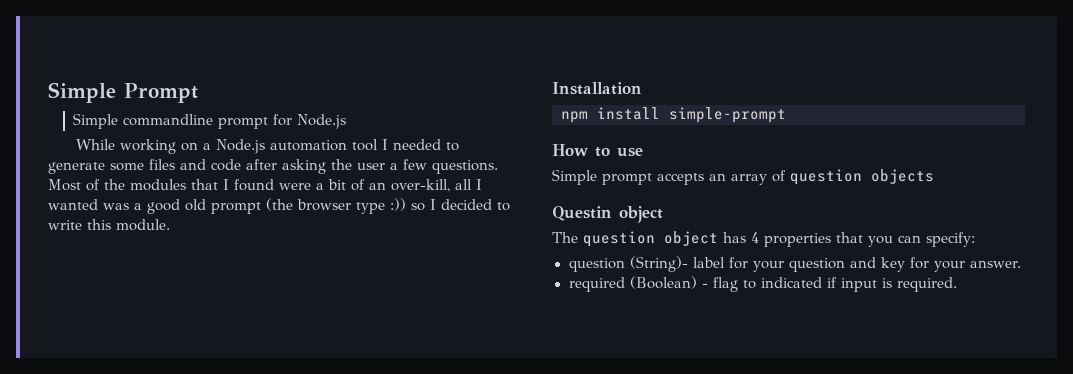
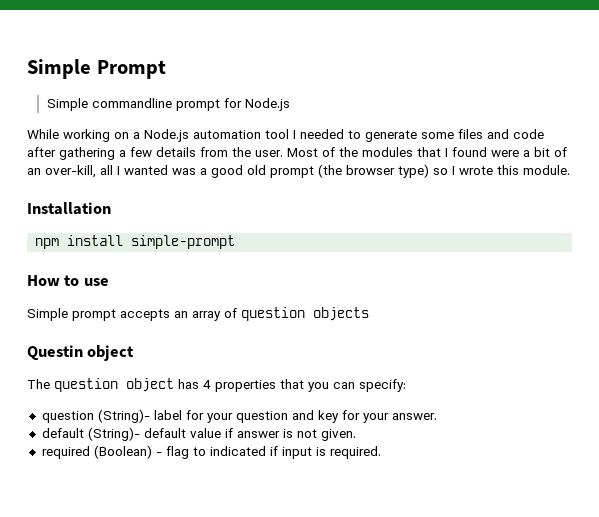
[282,159,498,174] asking the user a few questions. -> [59,147,283,160] gathering a few details from the user.
[356,198,510,214] [48,220,82,230] type :)) so I decided to write -> [398,164,493,178] type) so I wrote
(1022, 264) none -> [41,427,356,441] // default (String)- default value if answer is not given.

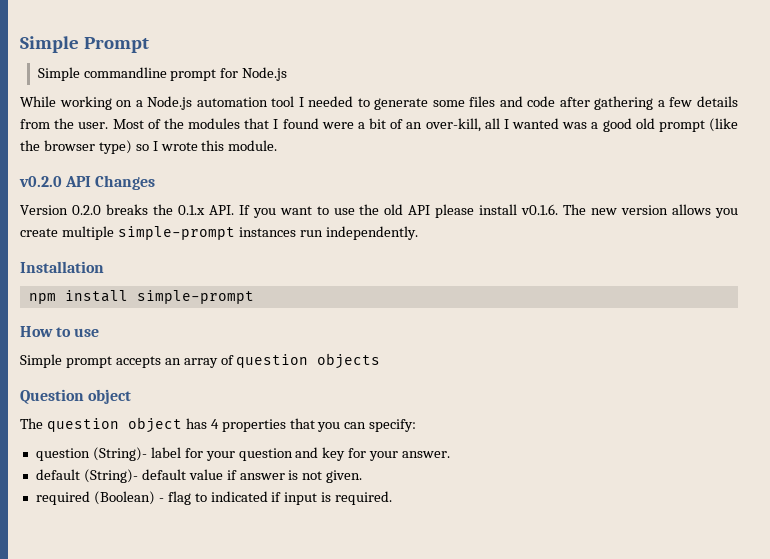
[318,164,342,178] (the -> [709,118,738,132] [20,140,40,151] (like the
(570, 170) none -> [19,175,156,190] [20,204,739,218] [20,226,418,240] // v0.2.0 API Changes // Version 0.2.0 breaks the 0.1.x API. If you want to use the old API please install v0.1.6. The new version allows you create multiple simple-prompt instances run independently.
[27,345,83,360] Questin -> [20,389,84,404] Question

